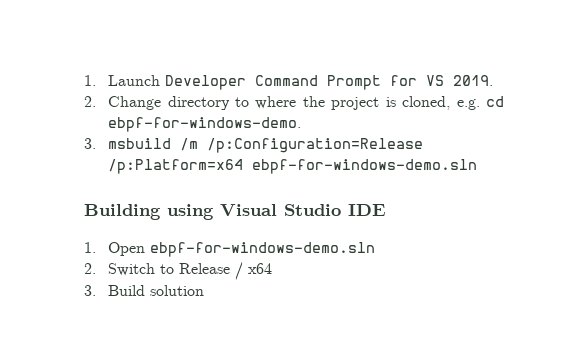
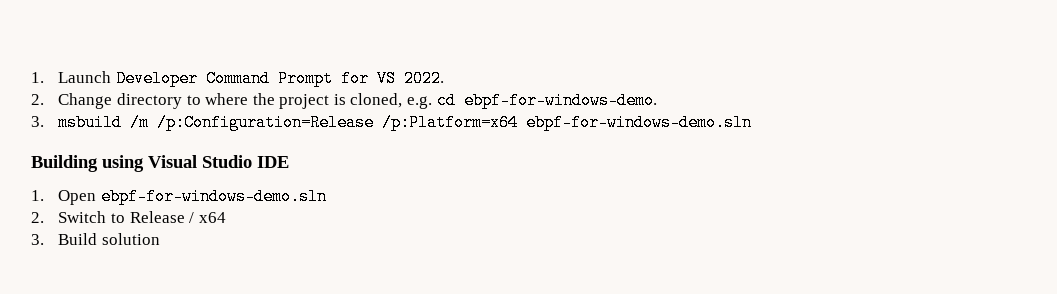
[453,75,494,86] 2019. -> [403,70,444,87] 2022.

